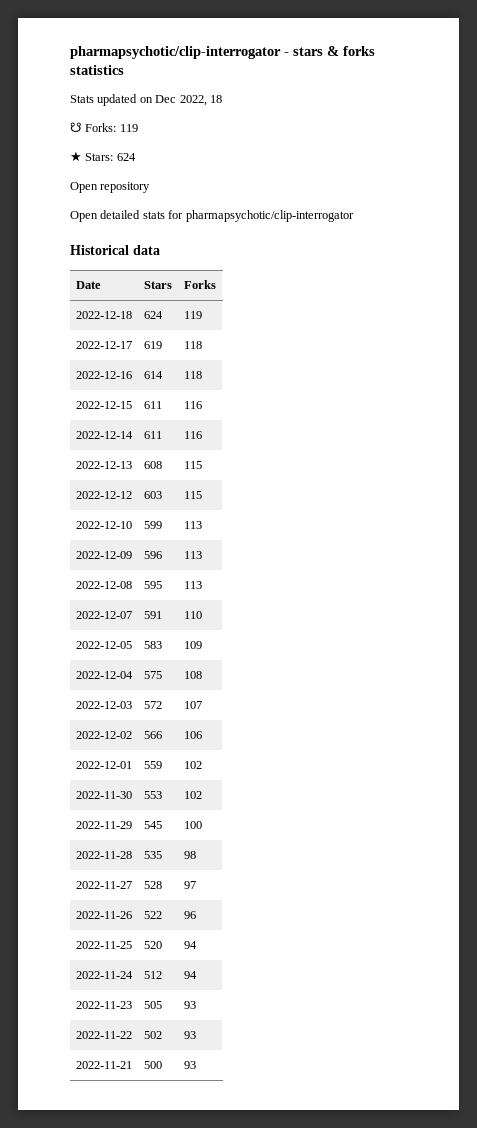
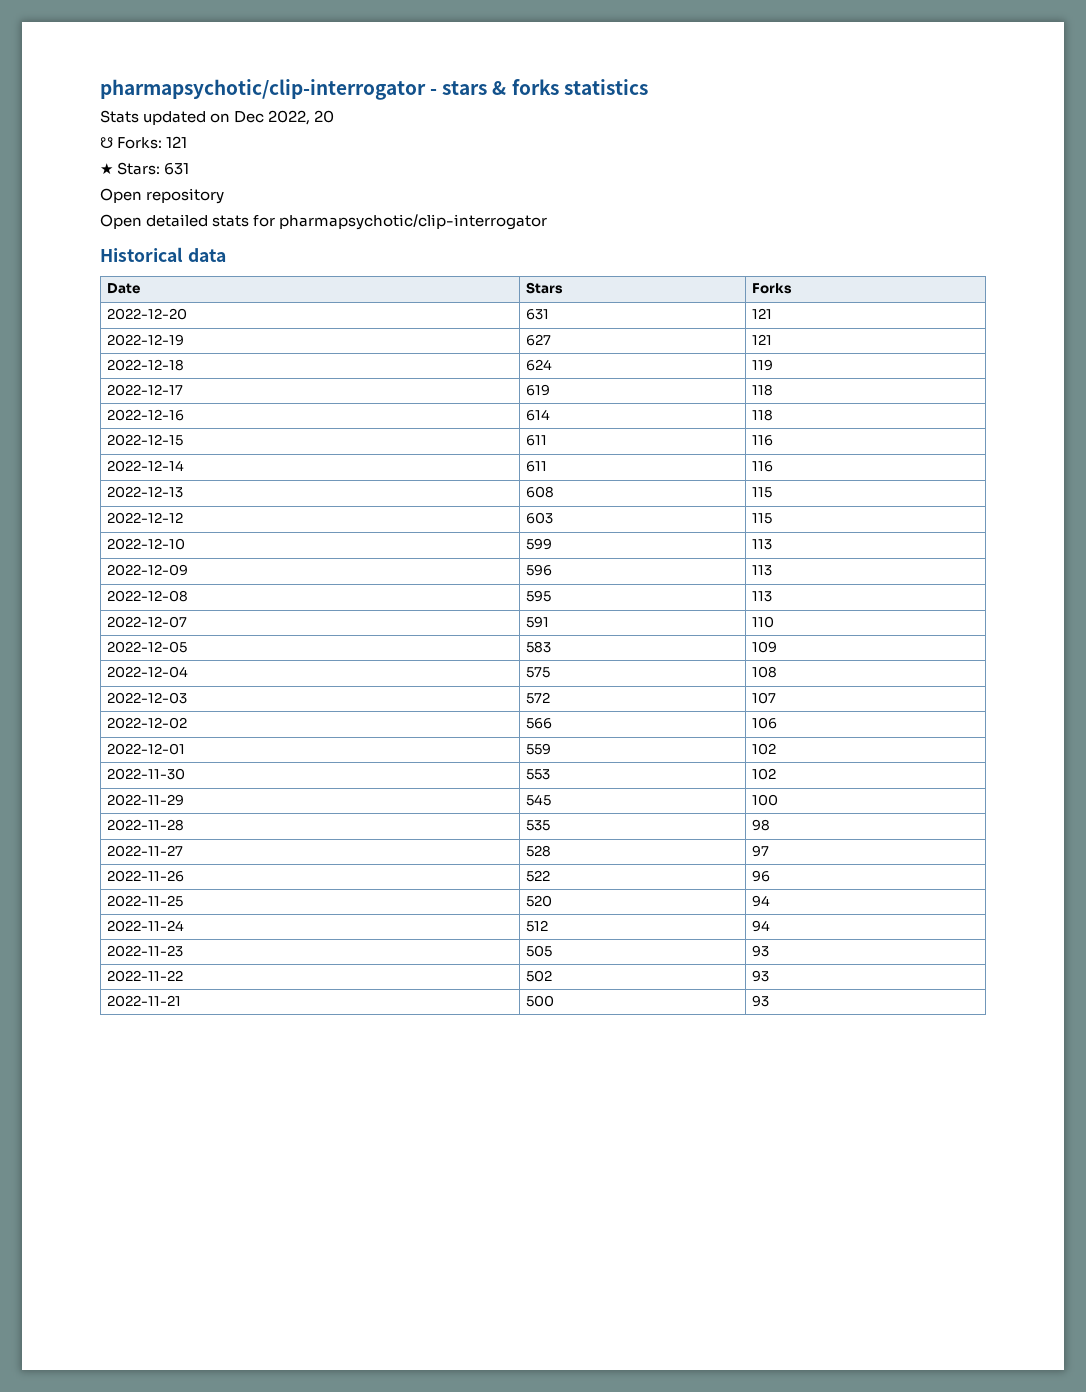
[209,95,222,103] 18 -> [314,110,335,123] 20
[119,124,138,132] 119 -> [166,136,188,148] 121
[116,153,136,161] 624 -> [164,162,190,175] 631
(216, 284) none -> [106,308,187,320] [525,309,549,320] [751,308,772,319] [106,334,184,346] [525,334,551,346] [751,334,772,345] // 2022-12-20 | 631 | 121 // 2022-12-19 | 627 | 121

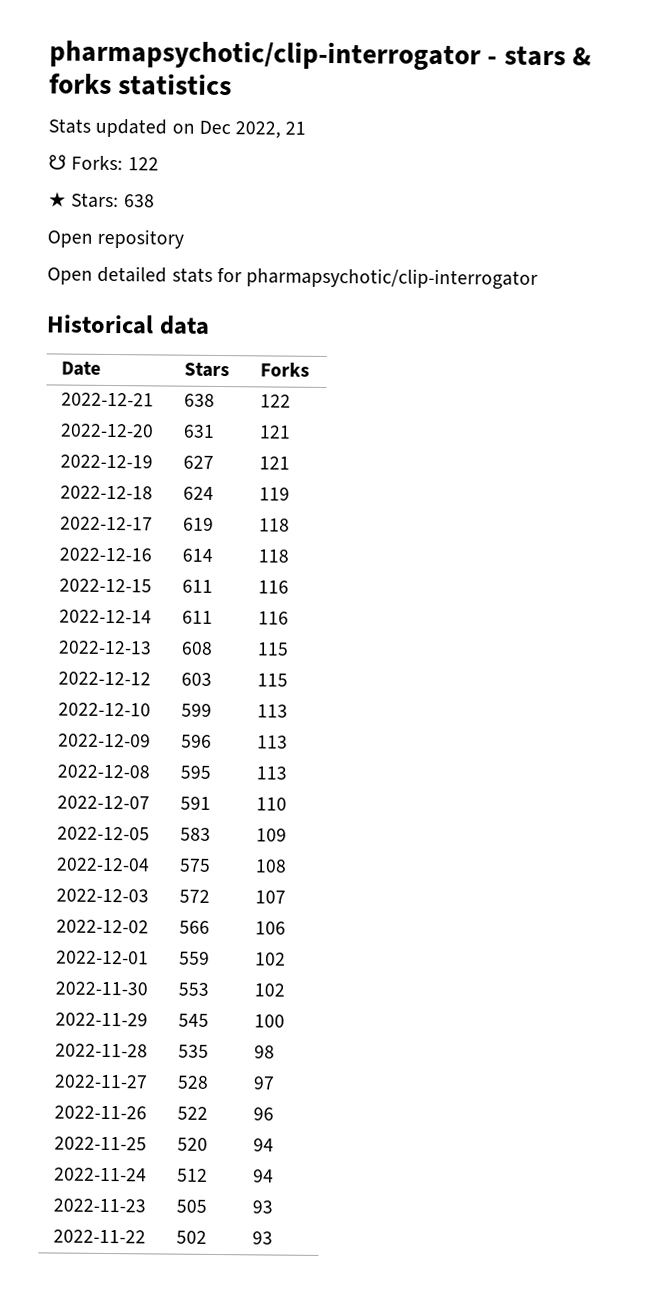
[314,110,335,123] 20 -> [285,121,307,135] 21
[166,136,188,148] 121 -> [127,157,159,171] 122
[164,162,190,175] 631 -> [123,194,155,208] 638
(792, 288) none -> [61,392,155,407] [184,393,216,407] [260,394,292,408] // 2022-12-21 | 638 | 122
[106,995,181,1007] [525,995,554,1007] [751,995,769,1007] // 2022-11-21 | 500 | 93 -> (274, 1238) none

